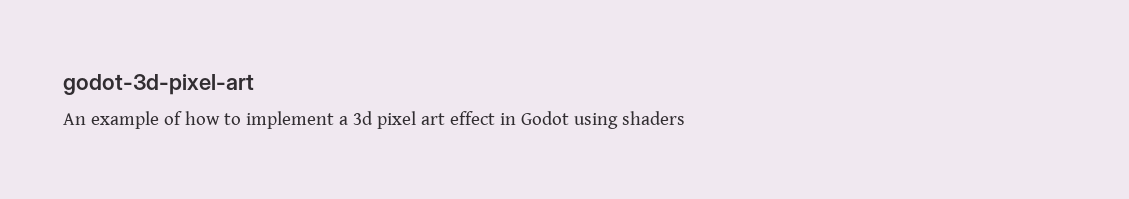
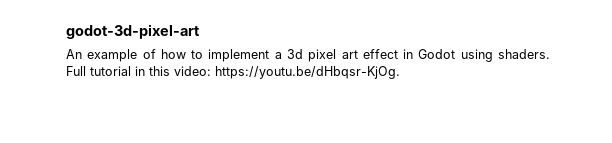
[621,111,685,125] shaders -> [497,49,550,59] [66,66,400,79] shaders. Full tutorial in this video: https://youtu.be/dHbqsr-KjOg.

